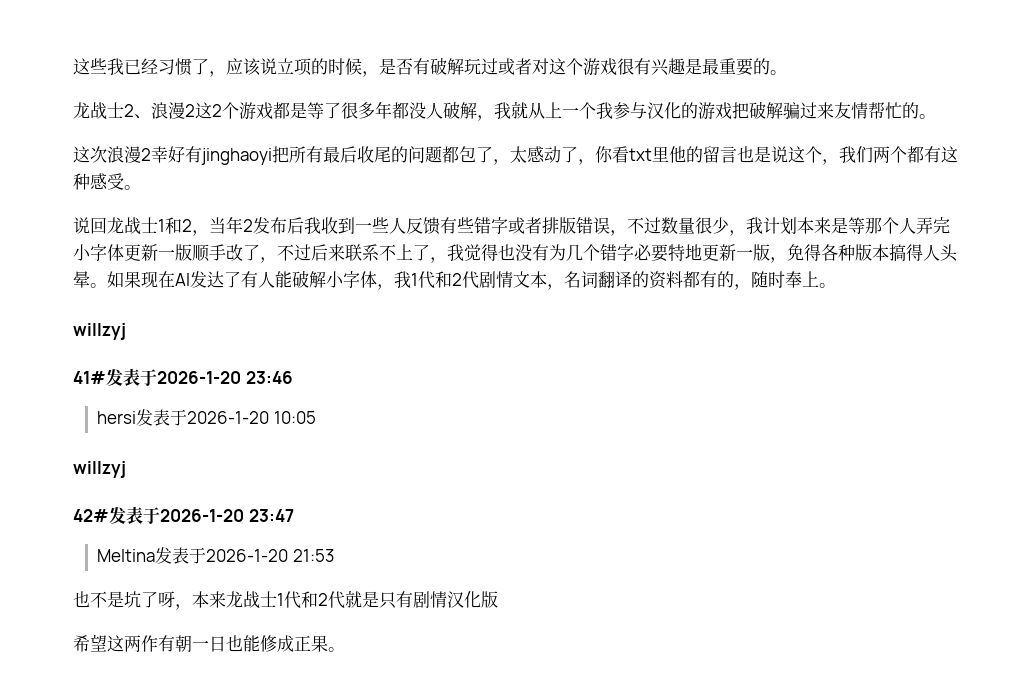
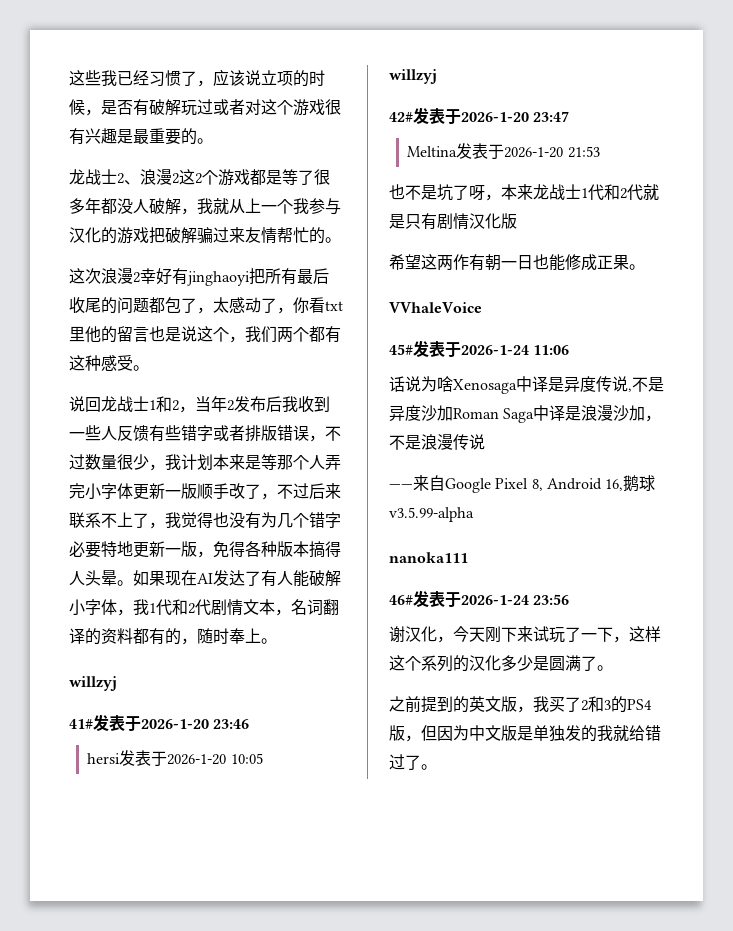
(345, 649) none -> [389,302,482,313] [389,340,570,358] [389,376,664,394] [389,405,662,423] [389,434,485,450] [389,475,656,493] [389,507,474,522] [389,552,468,563] [389,590,570,608] [389,626,661,643] [389,655,613,672] [389,696,652,713] [389,725,661,742] [389,754,437,770] // VVhaleVoice // 45#发表于2026-1-24 11:06 // 话说为啥Xenosaga中译是异度传说,不是异度沙加Roman Saga中译是浪漫沙加，不是浪漫传说 // ——来自Google Pixel 8, Android 16,鹅球v3.5.99-alpha // nanoka111 // 46#发表于2026-1-24 23:56 // 谢汉化，今天刚下来试玩了一下，这样这个系列的汉化多少是圆满了。 // 之前提到的英文版，我买了2和3的PS4版，但因为中文版是单独发的我就给错过了。

